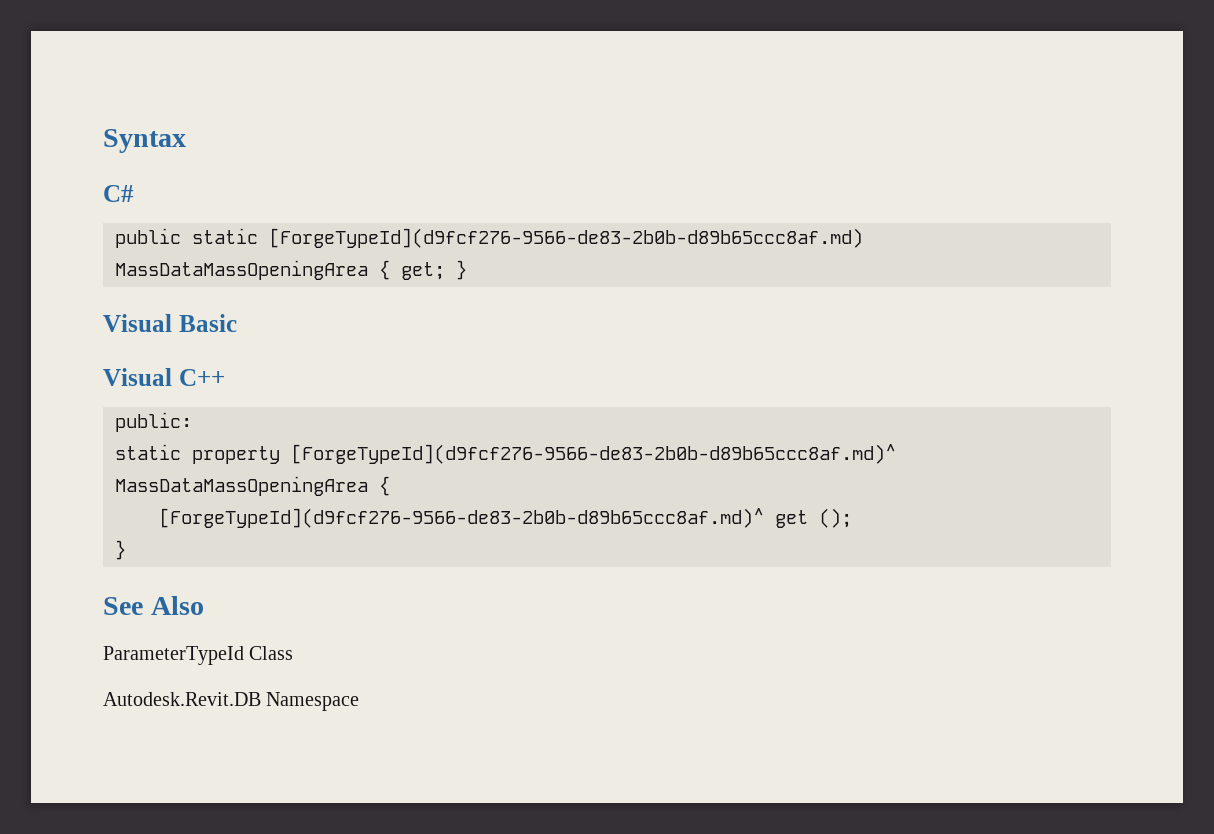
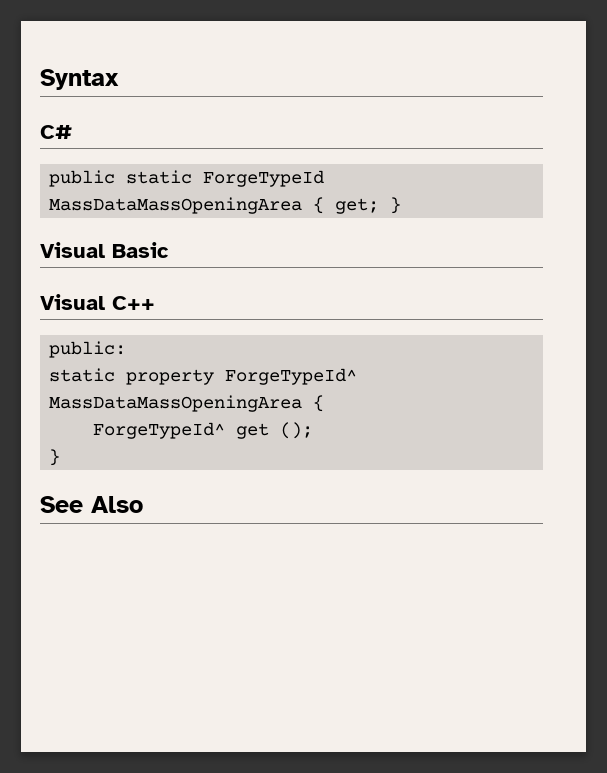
[269,228,863,248] [ForgeTypeId](d9fcf276-9566-de83-2b0b-d89b65ccc8af.md) -> [203,170,324,187] ForgeTypeId
[291,444,896,464] [ForgeTypeId](d9fcf276-9566-de83-2b0b-d89b65ccc8af.md)^ -> [225,368,357,385] ForgeTypeId^
[159,508,764,528] [ForgeTypeId](d9fcf276-9566-de83-2b0b-d89b65ccc8af.md)^ -> [93,422,225,439] ForgeTypeId^
[103,646,294,665] [103,692,360,711] // ParameterTypeId Class // Autodesk.Revit.DB Namespace -> (143, 504) none

